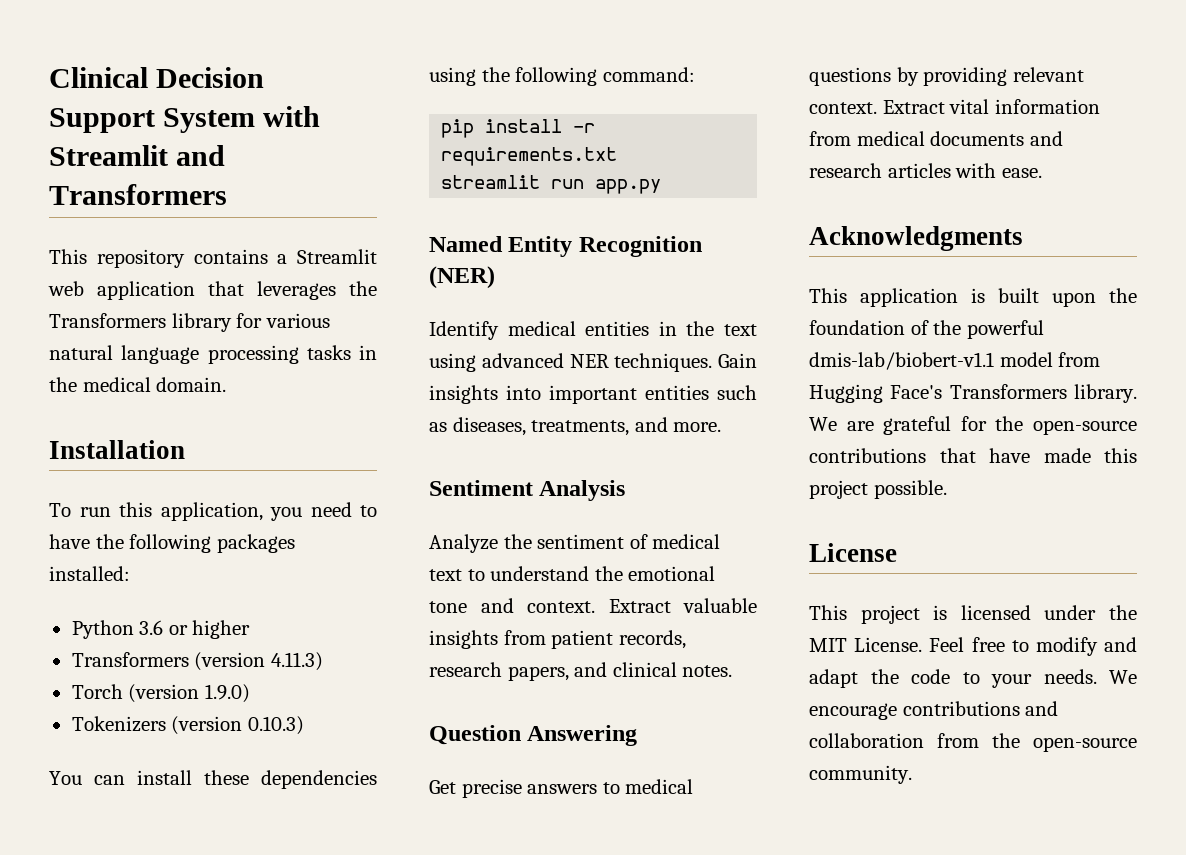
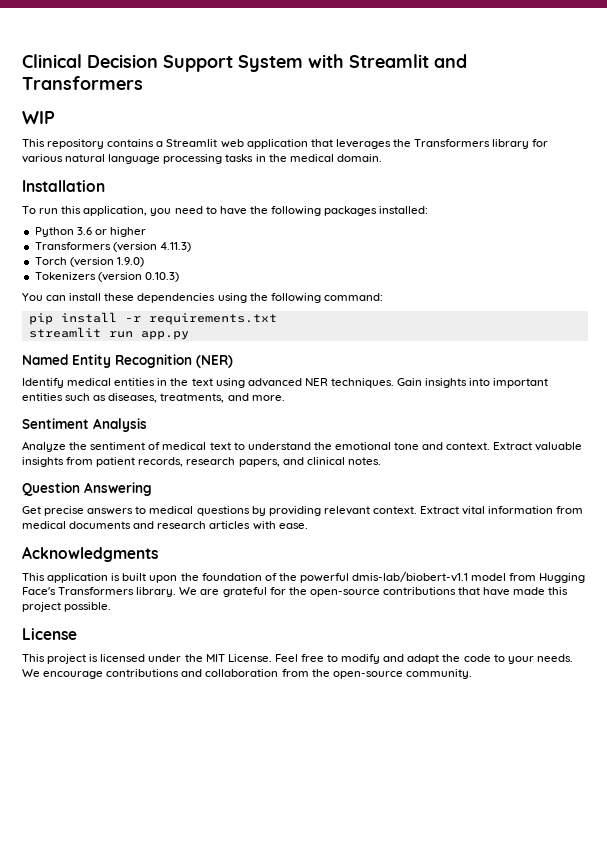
(227, 194) none -> [22,111,55,124] // WIP

